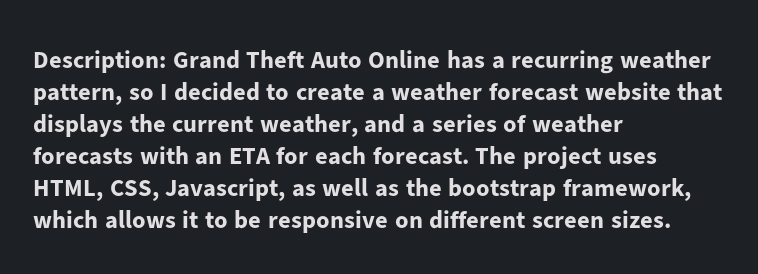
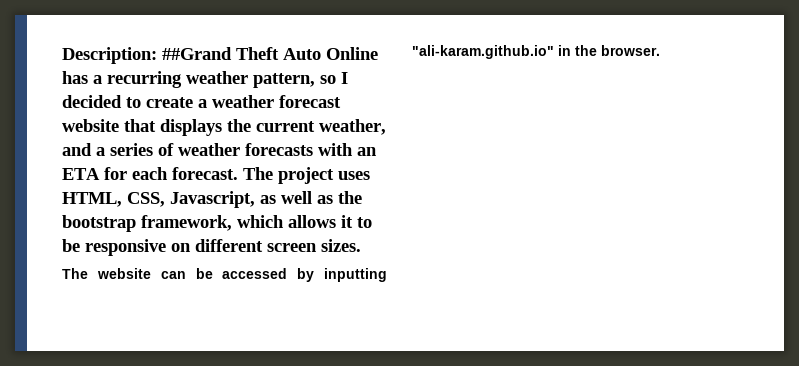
[172,50,240,69] Grand -> [162,47,232,60] ##Grand
(671, 219) none -> [62,268,387,282] [412,45,660,59] // The website can be accessed by inputting "ali-karam.github.io" in the browser.

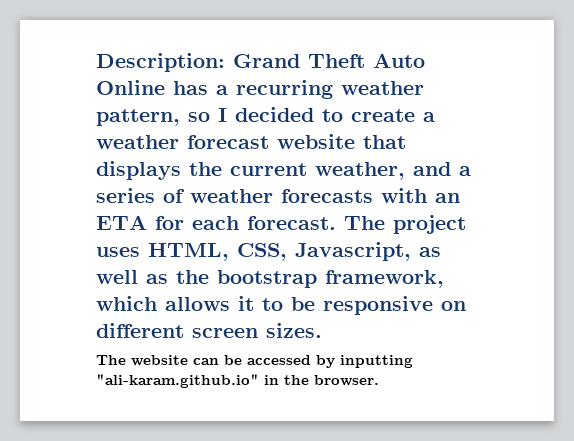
[162,47,232,60] ##Grand -> [233,54,300,68] Grand

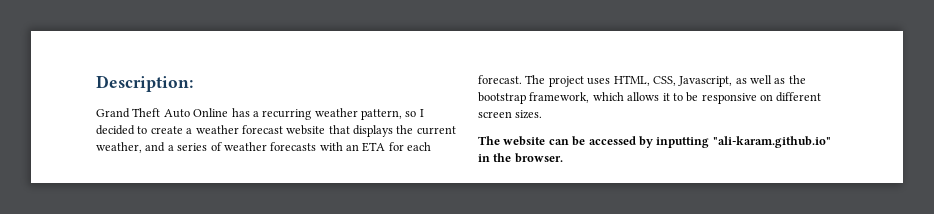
(225, 62) none -> (193, 83) //

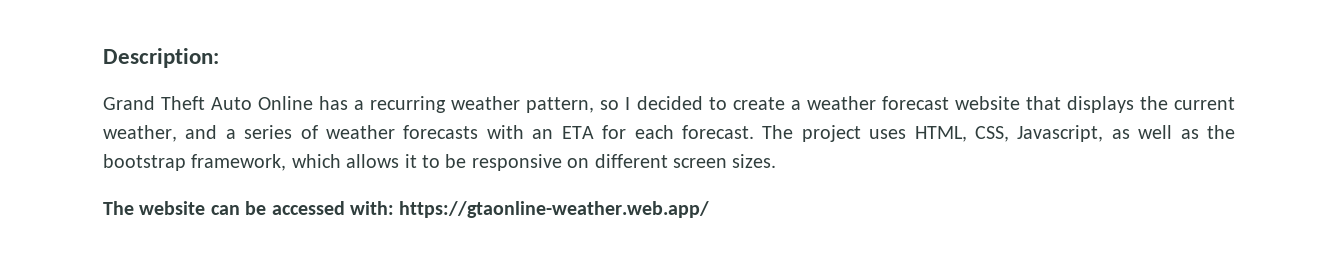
[638,136,831,148] [478,153,563,163] by inputting "ali-karam.github.io" in the browser. -> [350,201,710,218] with: https://gtaonline-weather.web.app/

